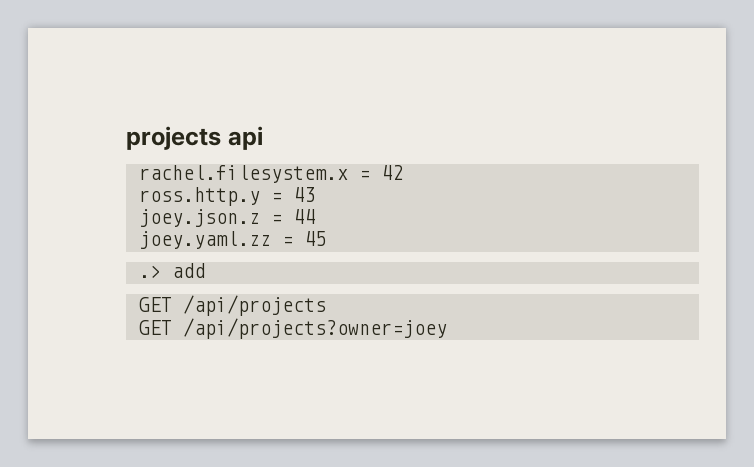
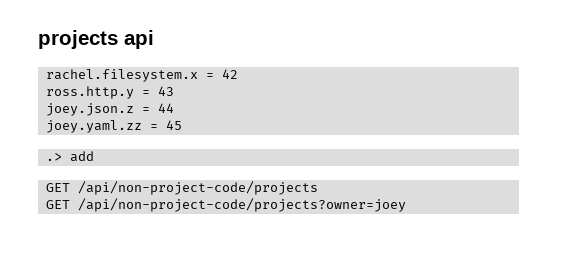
[182,295,326,316] [138,318,447,339] /api/projects // GET /api/projects?owner=joey -> [77,181,318,195] [45,198,406,212] /api/non-project-code/projects // GET /api/non-project-code/projects?owner=joey

